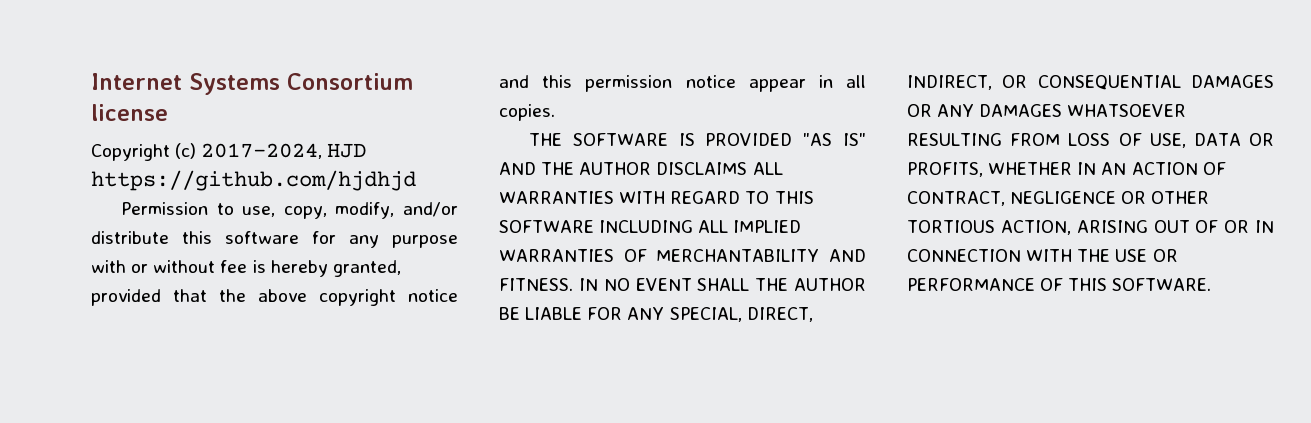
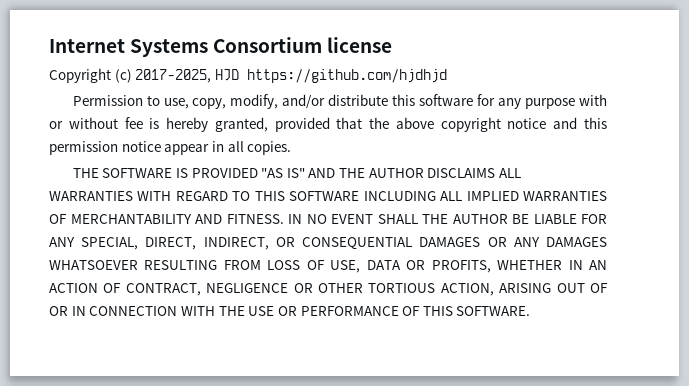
[201,143,323,159] 2017-2024, -> [135,69,212,83] 2017-2025,

